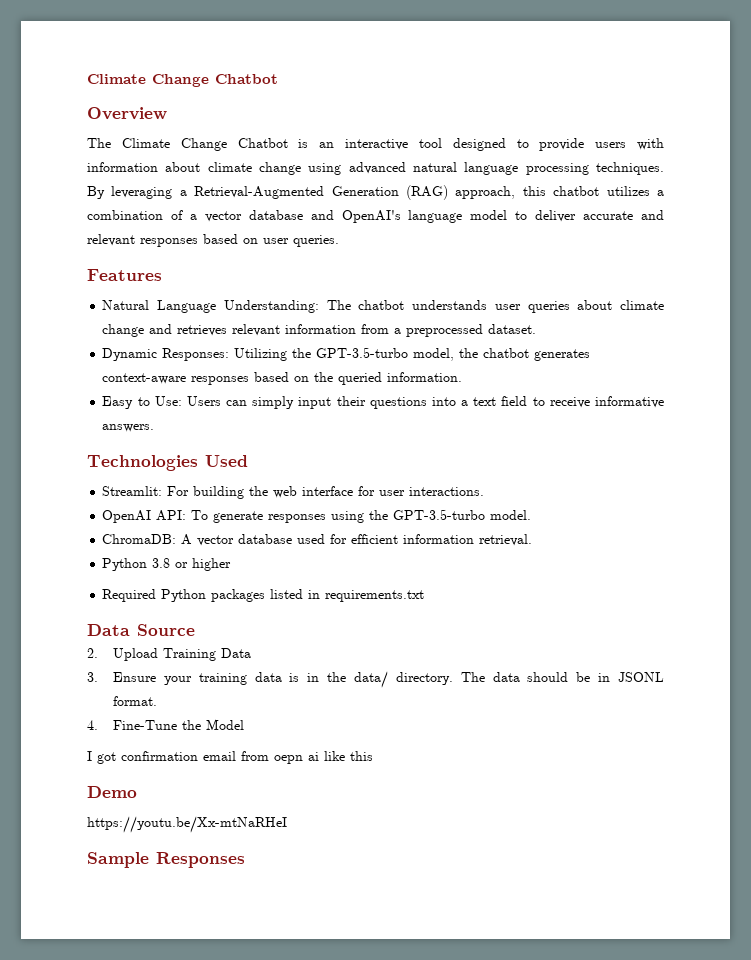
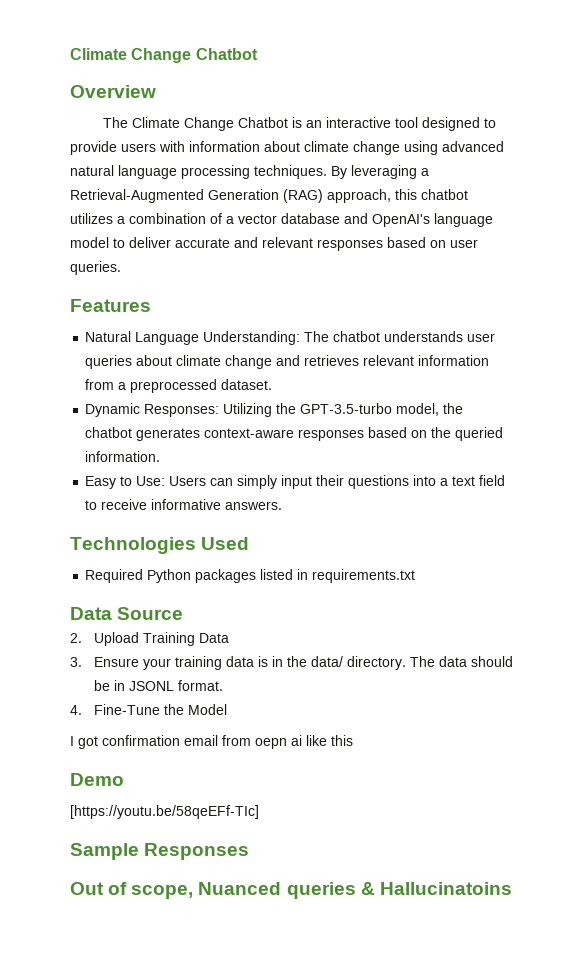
[102,486,485,499] [102,509,532,523] [102,534,533,546] [102,558,232,571] // Streamlit: For building the web interface for user interactions. // OpenAI API: To generate responses using the GPT-3.5-turbo model. // ChromaDB: A vector database used for efficient information retrieval. // Python 3.8 or higher -> (250, 543) none
[87,816,287,833] https://youtu.be/Xx-mtNaRHeI -> [70,805,259,819] [https://youtu.be/58qeEFf-TIc]
(245, 860) none -> [70,882,512,899] // Out of scope, Nuanced queries & Hallucinatoins

